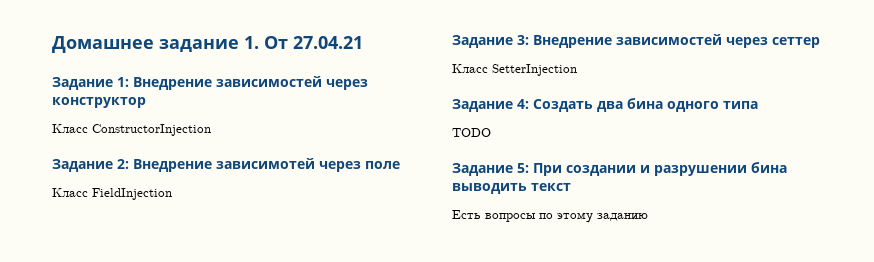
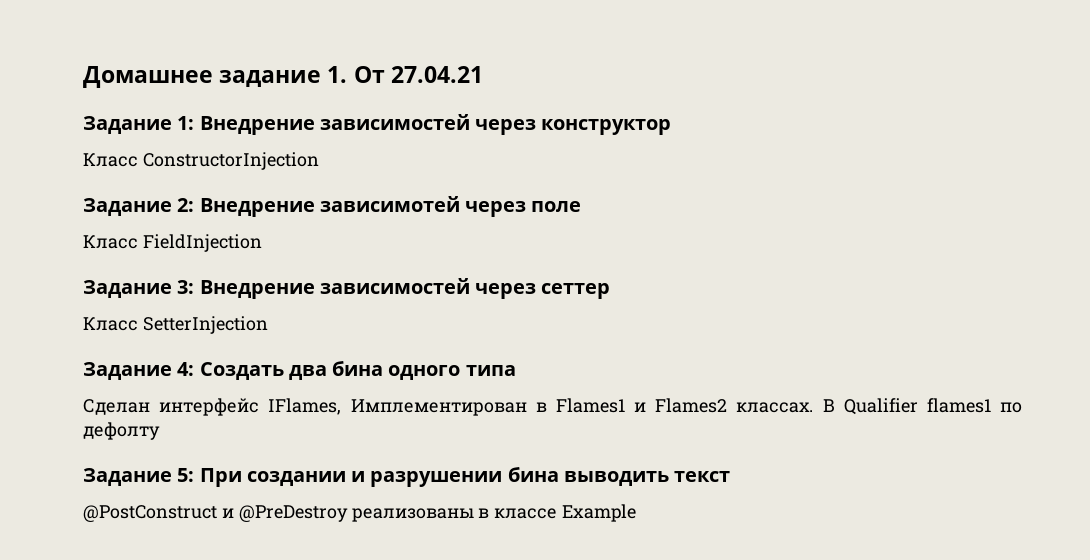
[452,128,491,137] TODO -> [83,398,1022,416] [83,422,160,440] Сделан интерфейс IFlames, Имплементирован в Flames1 и Flames2 классах. В Qualifier flames1 по дефолту
[452,210,648,223] Есть вопросы по этому заданию -> [83,504,637,522] @PostConstruct и @PreDestroy реализованы в классе Example

